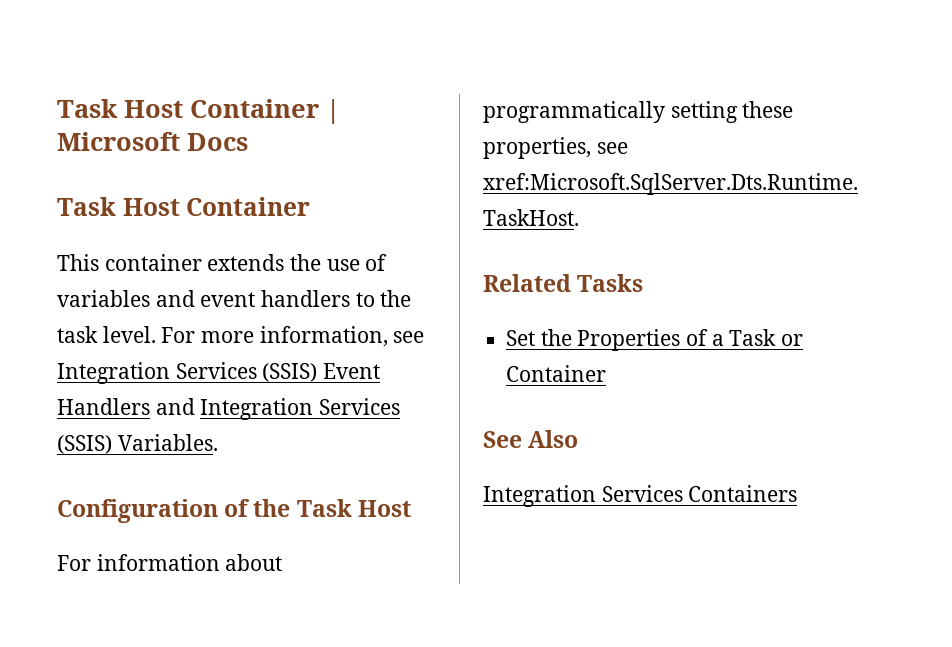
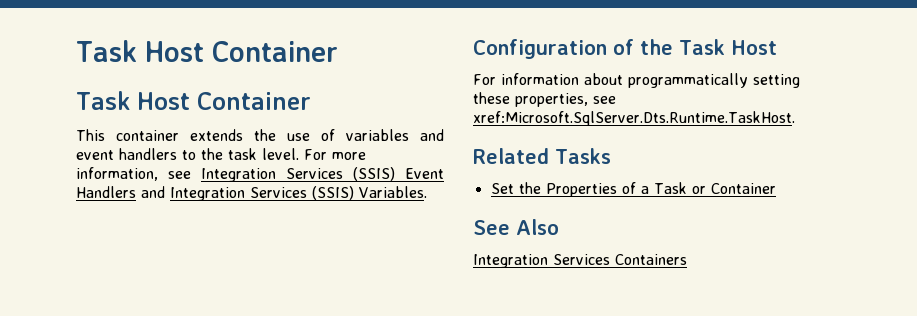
[57,99,340,124] [57,132,248,151] Task Host Container | Microsoft Docs -> [76,40,338,62] Task Host Container

